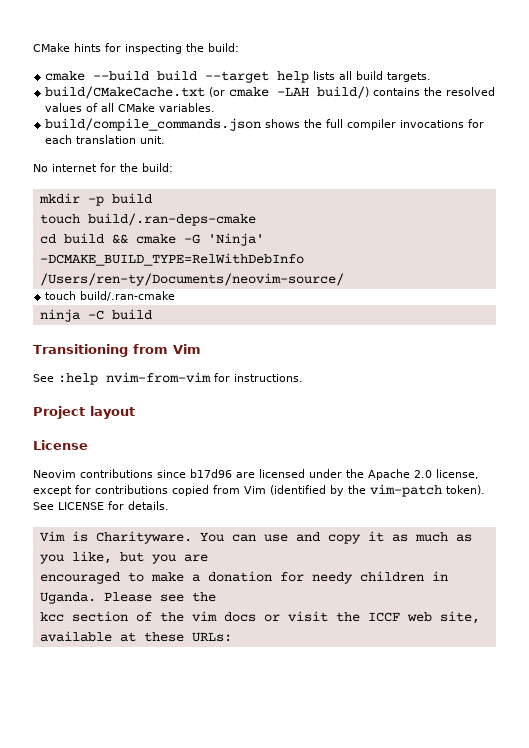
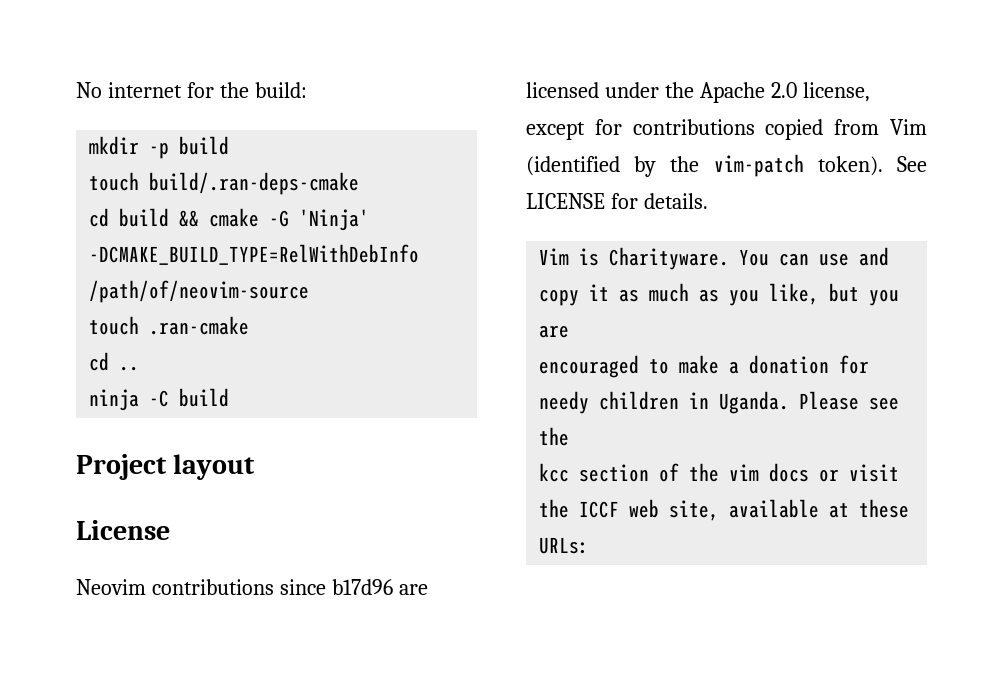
[33,43,239,54] [45,70,432,83] [45,86,496,99] [45,103,216,112] [45,118,485,131] [45,135,166,144] CMake hints for inspecting the build: // cmake --build build --target help lists all build targets. // build/CMakeCache.txt (or cmake -LAH build/) contains the resolved values of all CMake variables. // build/compile_commands.json shows the full compiler invocations for each translation unit. // -> (76, 90) none
[39,273,344,286] [45,291,176,301] /Users/ren-ty/Documents/neovim-source/ // touch build/.ran-cmake -> [89,280,310,303] [89,316,250,335] [89,352,140,371] /path/of/neovim-source // touch .ran-cmake // cd ..
[33,344,201,357] [33,372,303,385] // Transitioning from Vim // See :help nvim-from-vim for instructions. -> (230, 397) none

